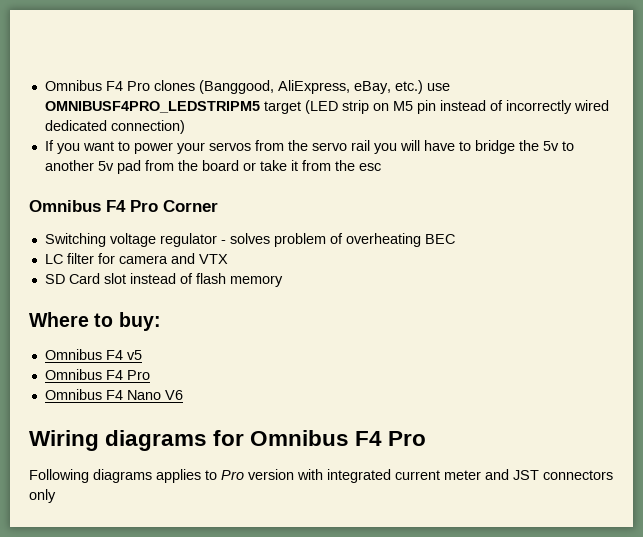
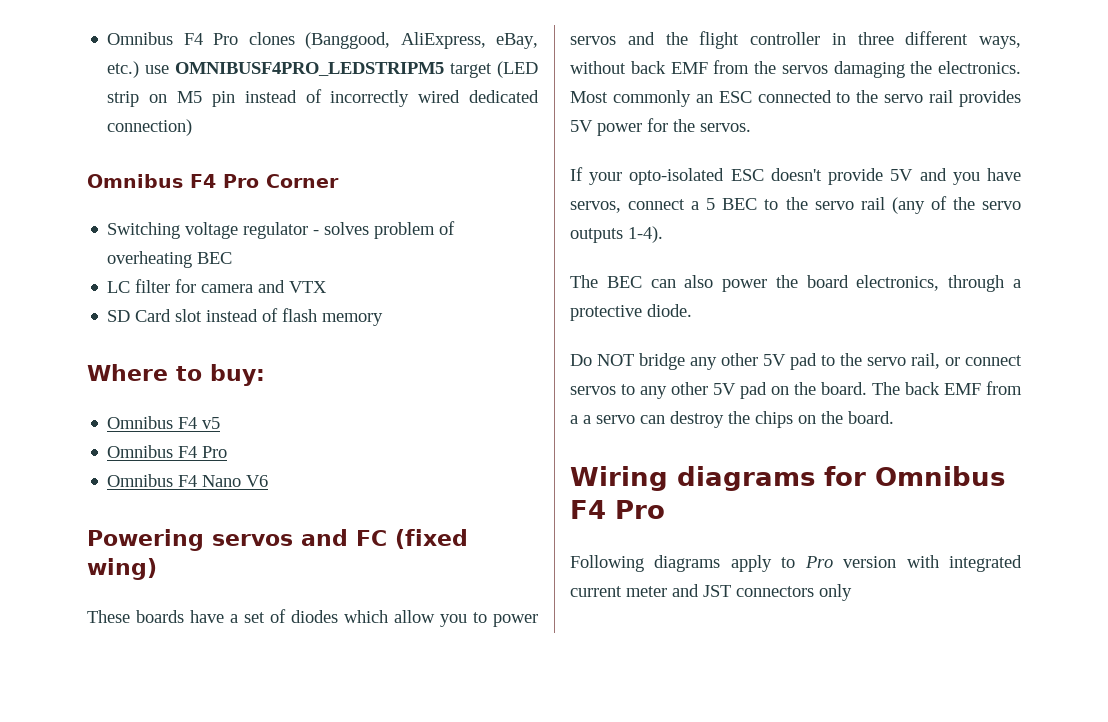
[44,140,574,154] [44,160,381,174] // If you want to power your servos from the servo rail you will have to bridge the 5v to another 5v pad from the board or take it from the esc -> (193, 127) none
(183, 395) none -> [87,529,468,551] [87,558,157,580] [87,609,538,627] [570,31,1021,49] [570,60,1021,78] [570,90,1022,107] [570,118,751,136] [570,167,1021,185] [570,196,1021,214] [570,226,663,243] [570,275,1021,292] [570,304,692,321] [570,353,1022,370] [570,381,1022,399] [570,411,894,428] // Powering servos and FC (fixed wing) // These boards have a set of diodes which allow you to power servos and the flight controller in three different ways, without back EMF from the servos damaging the electronics. Most commonly an ESC connected to the servo rail provides 5V power for the servos. // If your opto-isolated ESC doesn't provide 5V and you have servos, connect a 5 BEC to the servo rail (any of the servo outputs 1-4). // The BEC can also power the board electronics, through a protective diode. // Do NOT bridge any other 5V pad to the servo rail, or connect servos to any other 5V pad on the board. The back EMF from a a servo can destroy the chips on the board.
[156,469,201,483] applies -> [730,555,772,572] apply

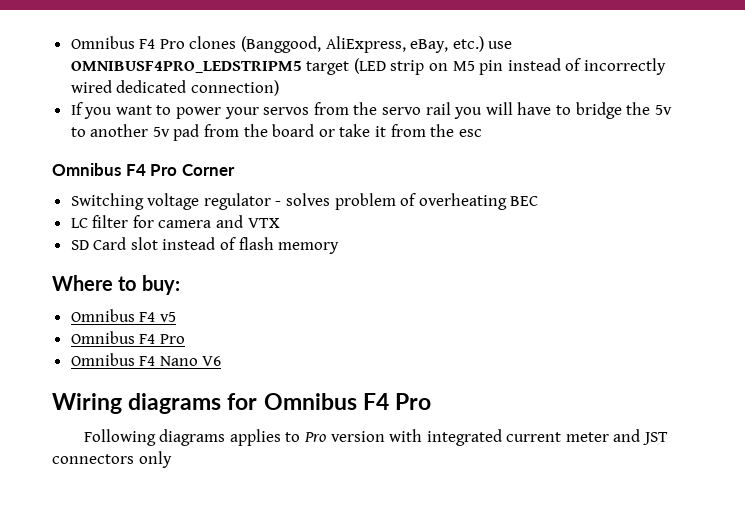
(193, 127) none -> [70,102,672,119] [70,124,482,141] // If you want to power your servos from the servo rail you will have to bridge the 5v to another 5v pad from the board or take it from the esc
[87,529,468,551] [87,558,157,580] [87,609,538,627] [570,31,1021,49] [570,60,1021,78] [570,90,1022,107] [570,118,751,136] [570,167,1021,185] [570,196,1021,214] [570,226,663,243] [570,275,1021,292] [570,304,692,321] [570,353,1022,370] [570,381,1022,399] [570,411,894,428] // Powering servos and FC (fixed wing) // These boards have a set of diodes which allow you to power servos and the flight controller in three different ways, without back EMF from the servos damaging the electronics. Most commonly an ESC connected to the servo rail provides 5V power for the servos. // If your opto-isolated ESC doesn't provide 5V and you have servos, connect a 5 BEC to the servo rail (any of the servo outputs 1-4). // The BEC can also power the board electronics, through a protective diode. // Do NOT bridge any other 5V pad to the servo rail, or connect servos to any other 5V pad on the board. The back EMF from a a servo can destroy the chips on the board. -> (222, 361) none
[730,555,772,572] apply -> [229,429,281,446] applies

